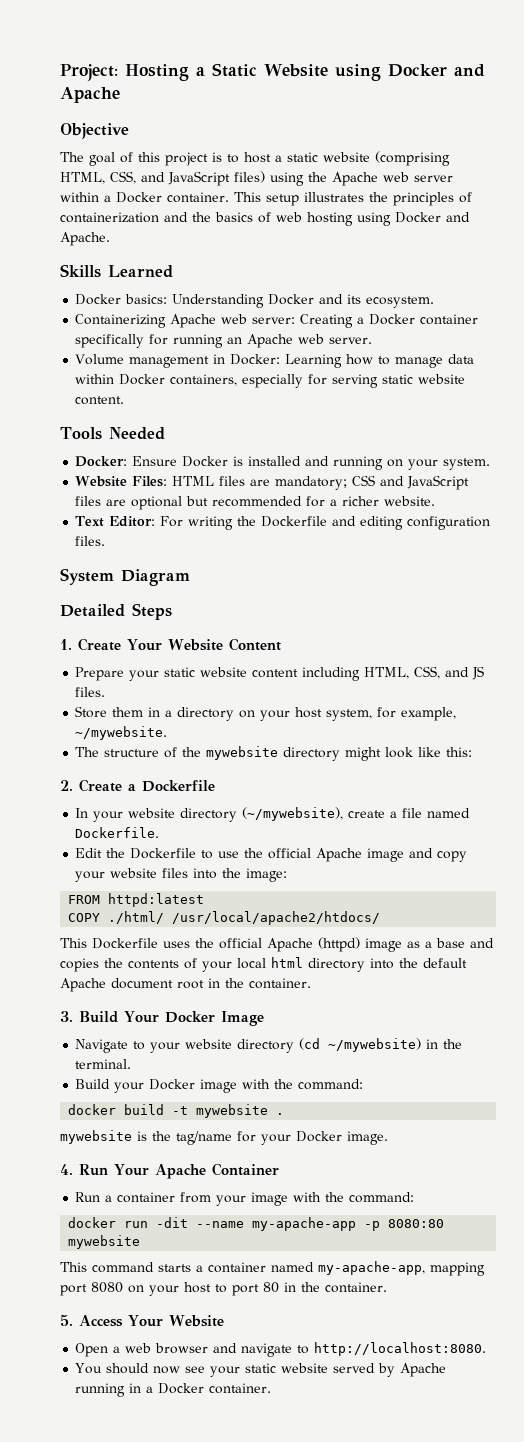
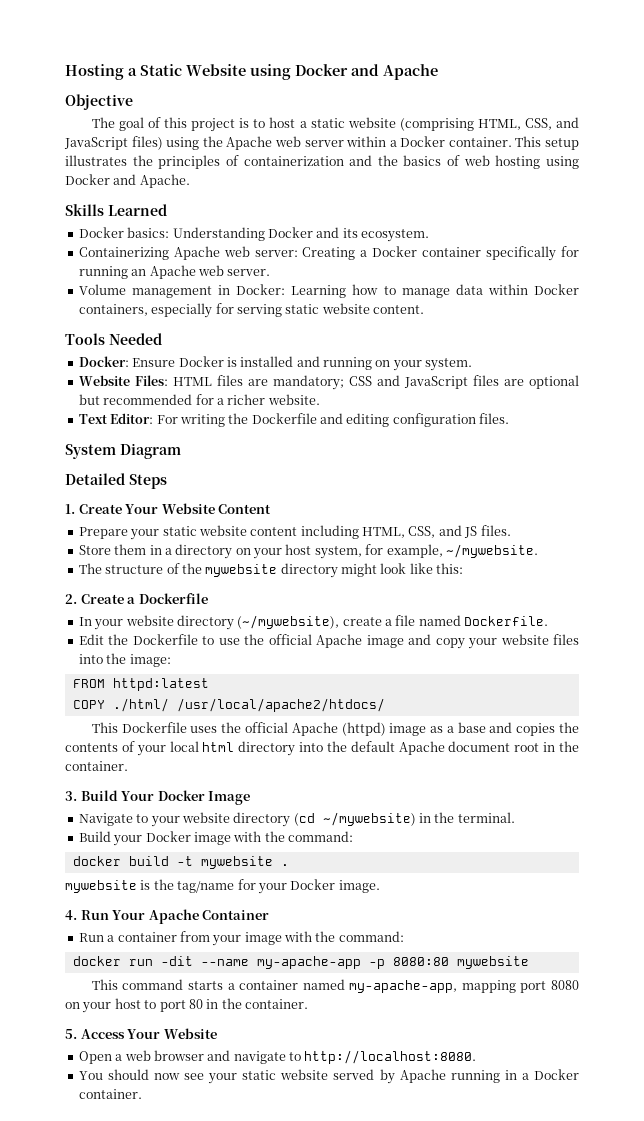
[60,64,118,81] Project: -> (65, 72) none

